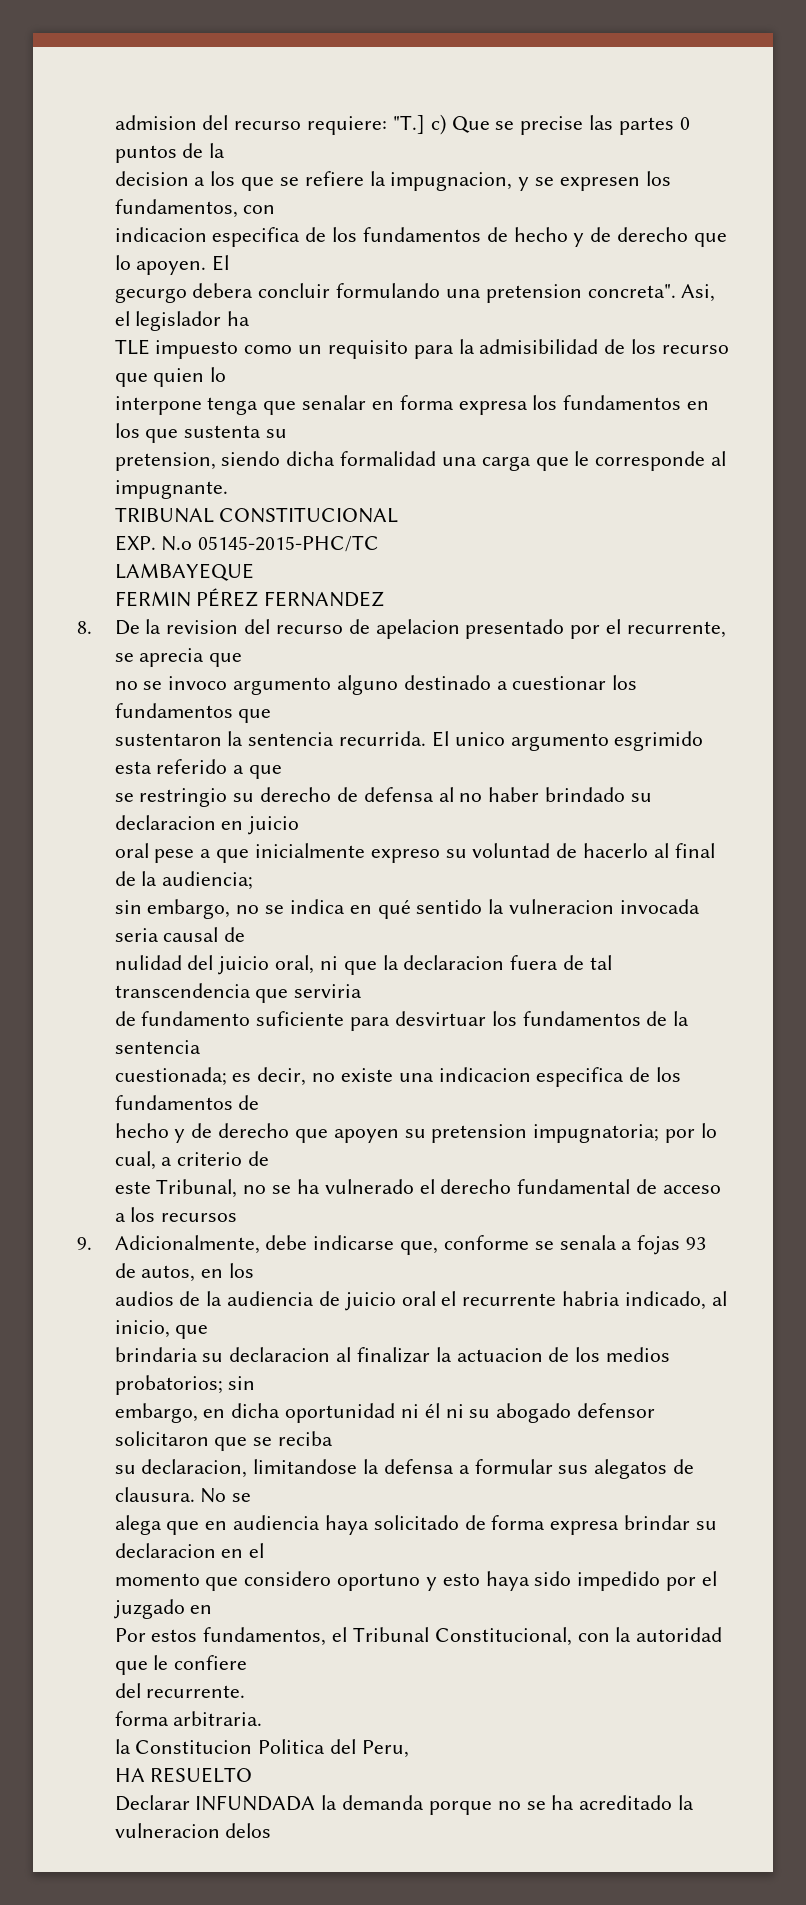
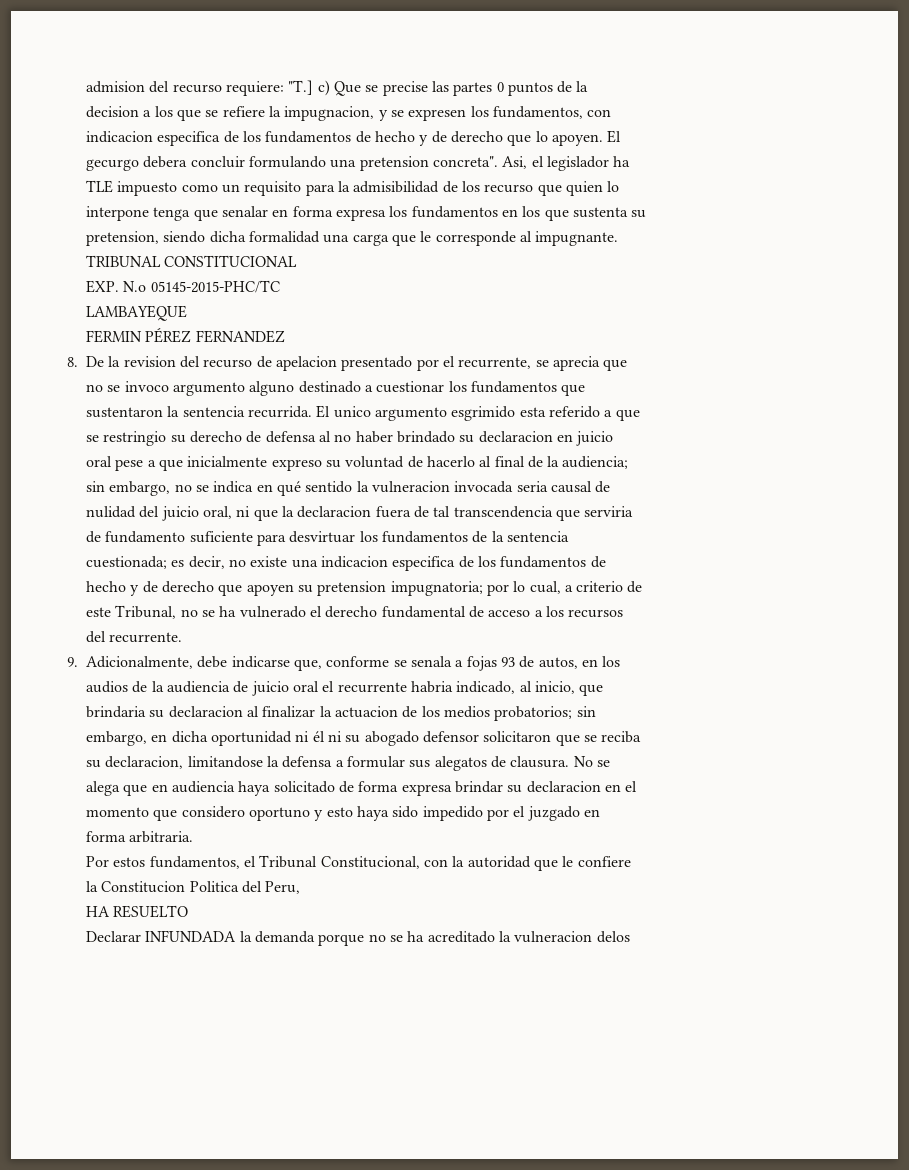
(238, 1217) none -> [85,631,183,643] // del recurrente.
(213, 1609) none -> [85,831,194,843] // forma arbitraria.
[114,1683,246,1698] [114,1711,263,1726] // del recurrente. // forma arbitraria. -> (631, 861) none

